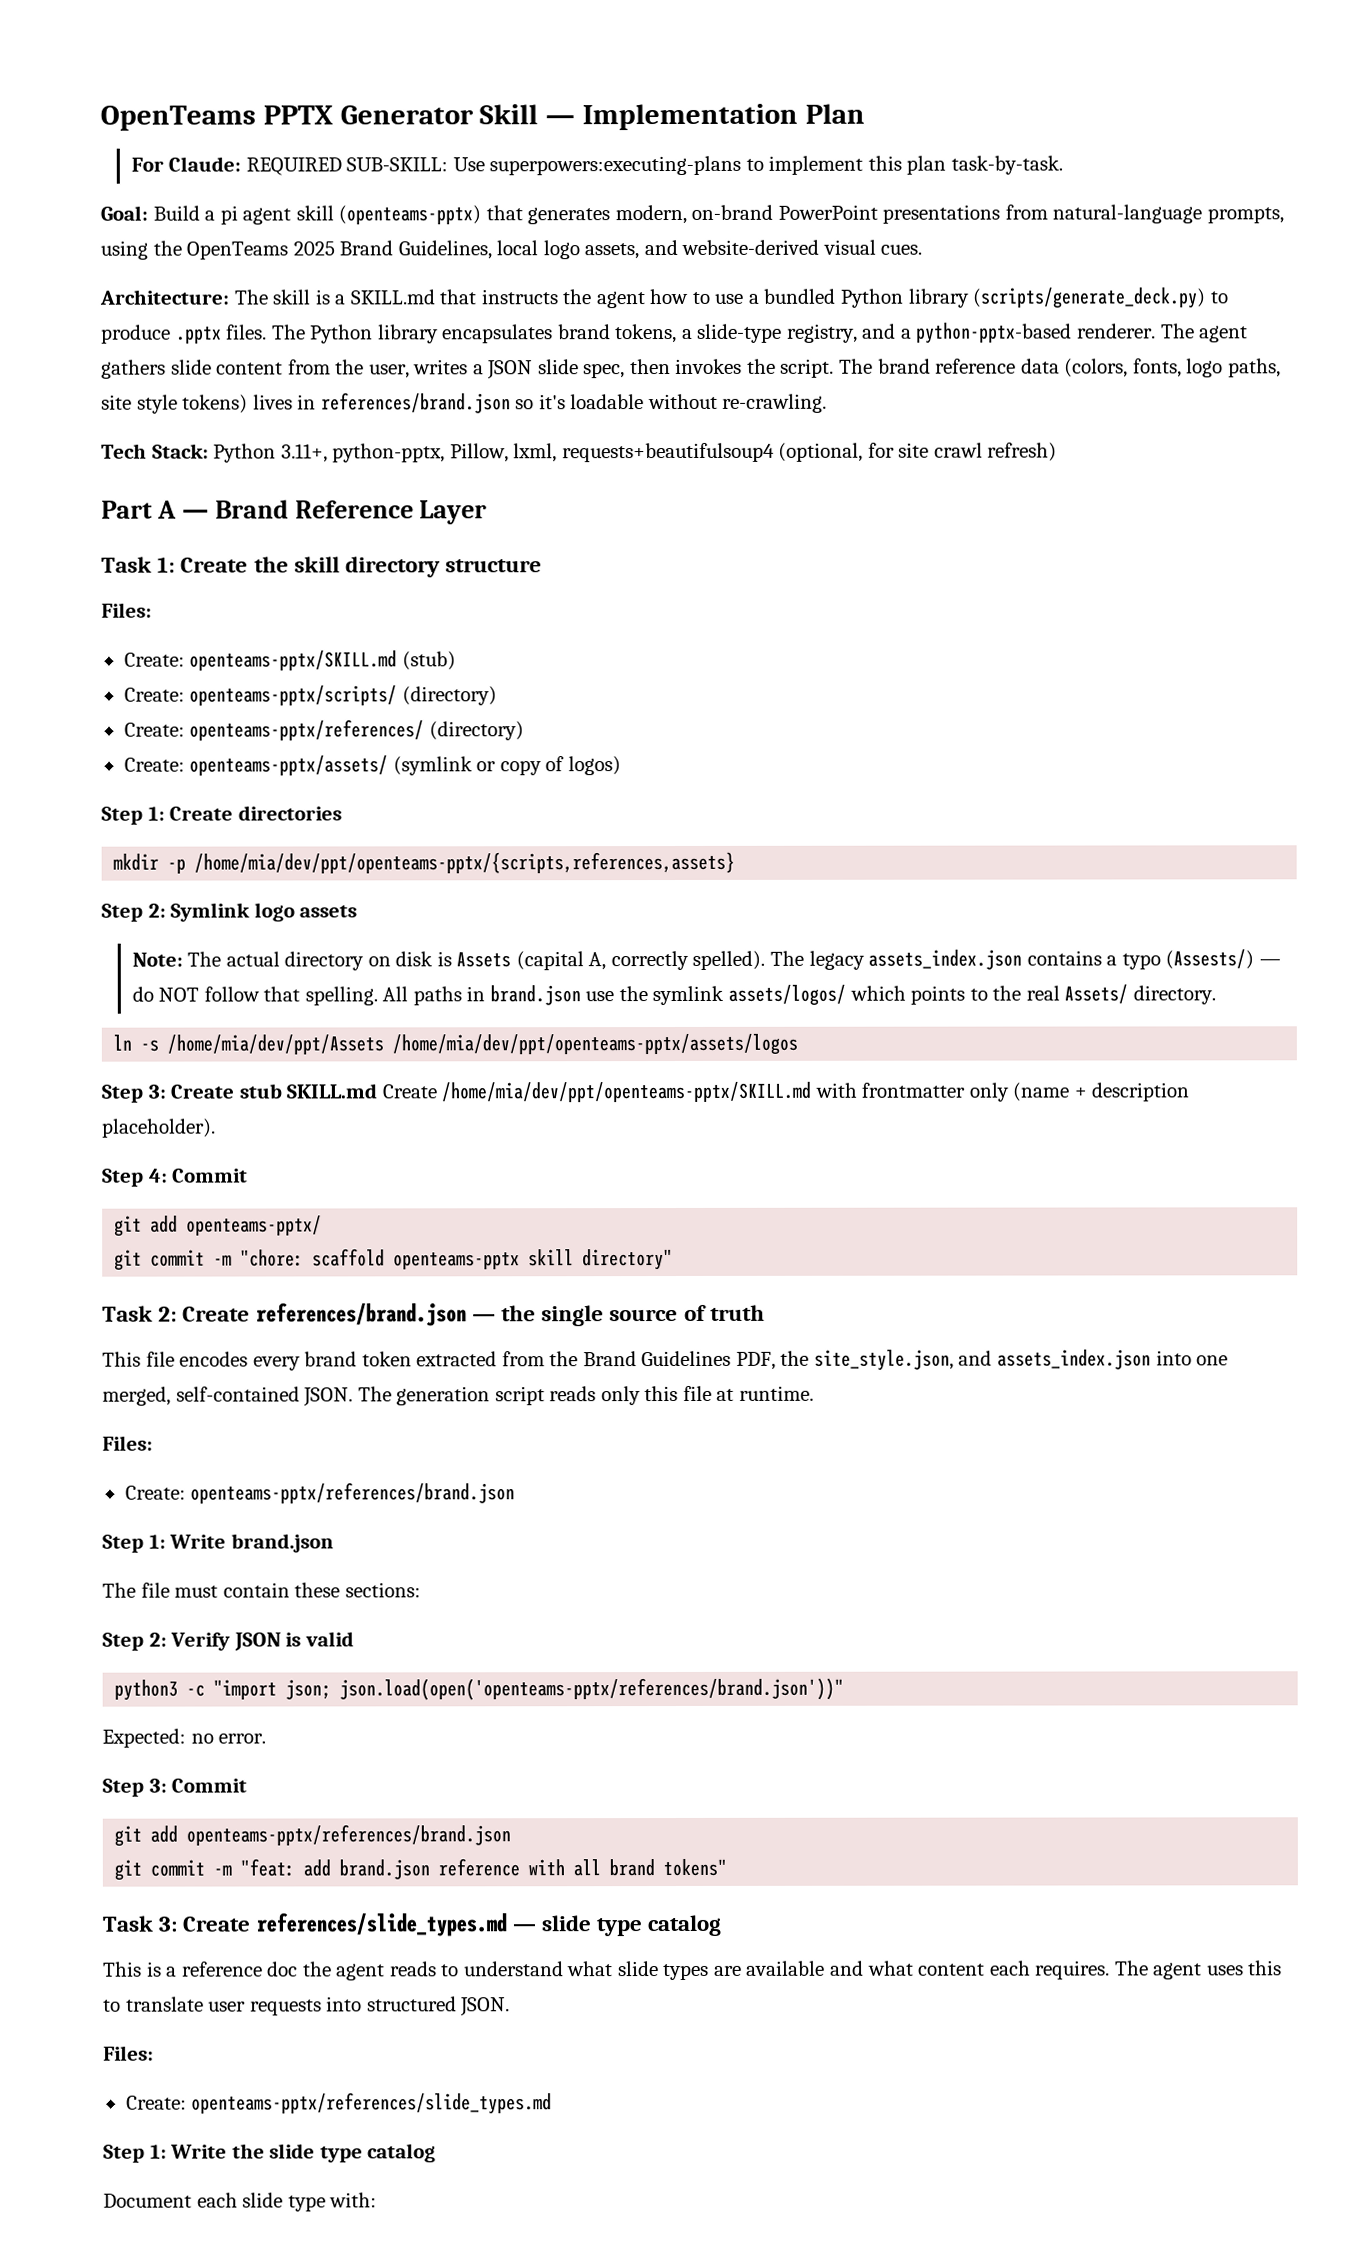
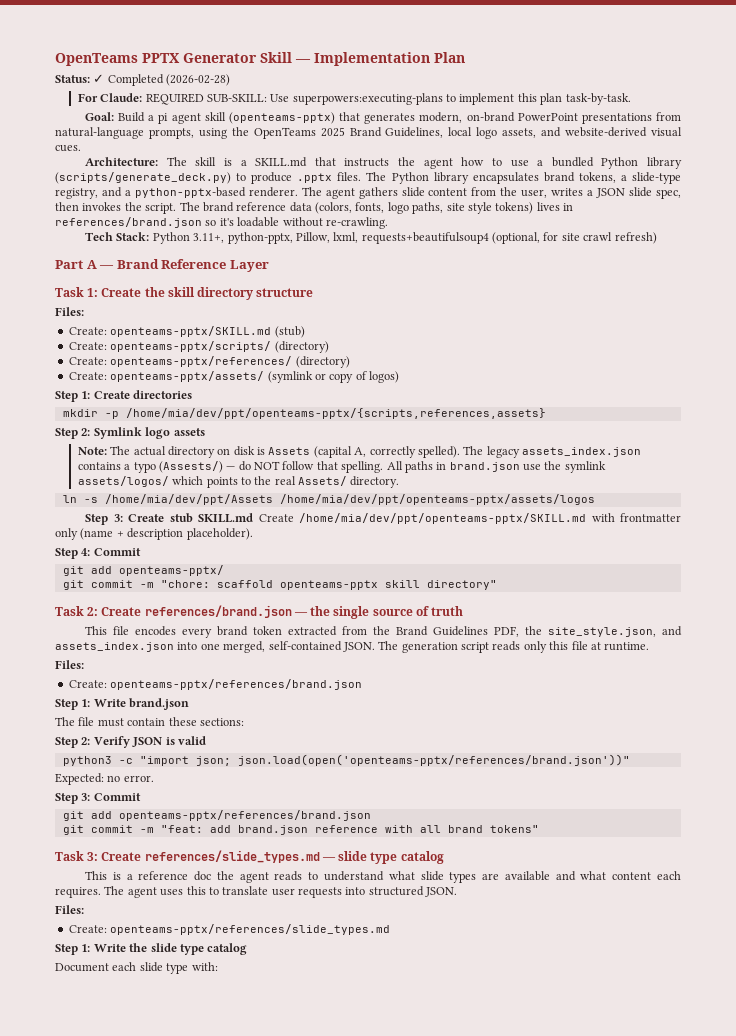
(865, 113) none -> [55,74,231,86] // Status: ✓ Completed (2026-02-28)

